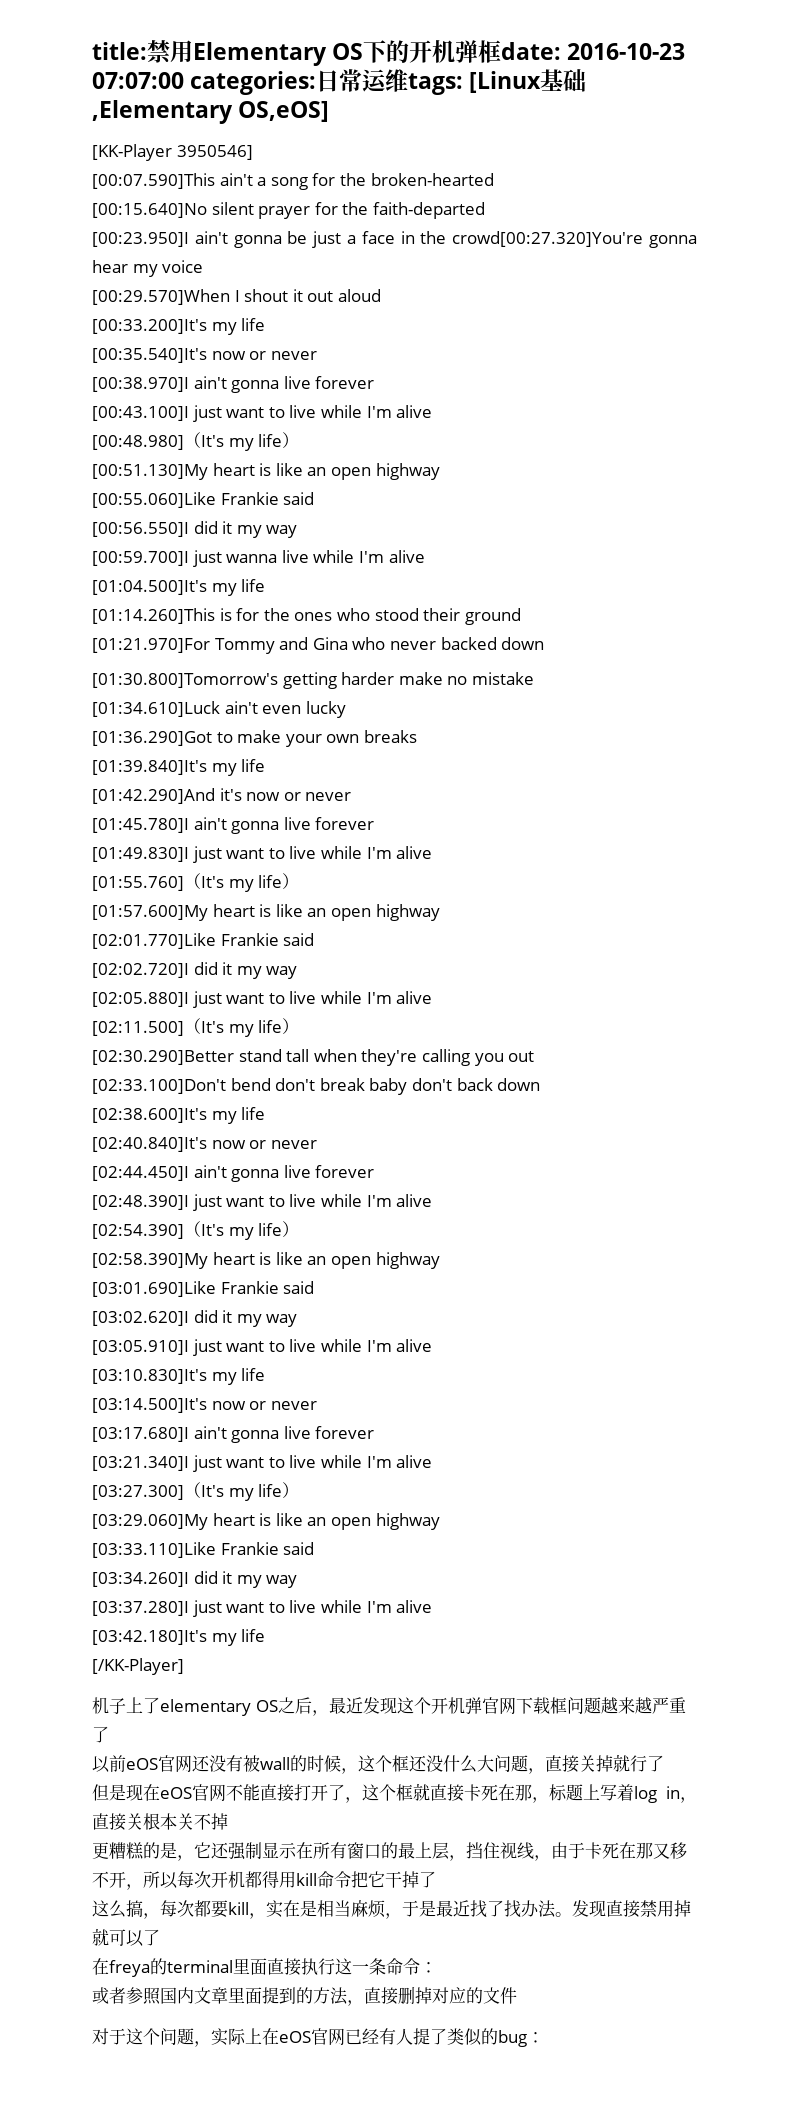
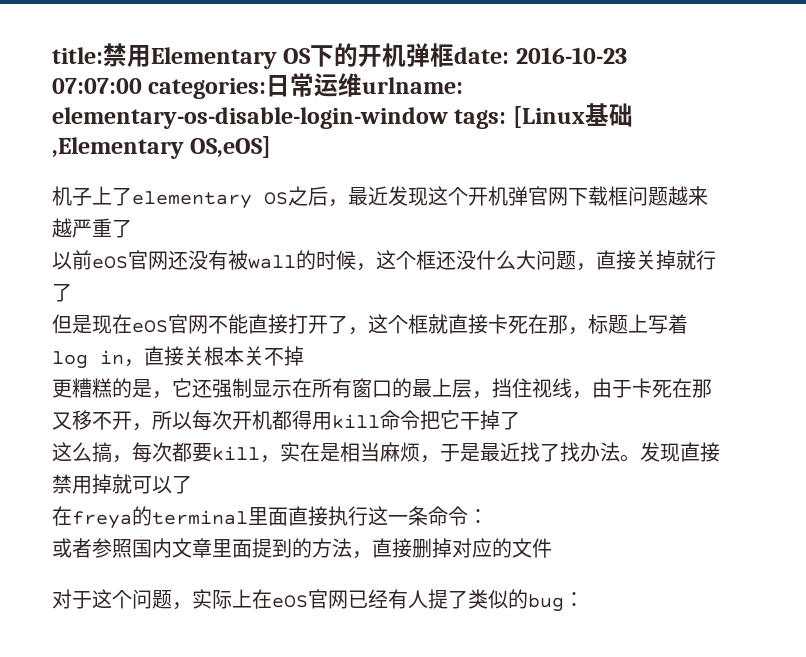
(409, 80) none -> [362,77,464,94] [52,107,448,129] urlname: elementary-os-disable-login-window
[92,144,253,161] [92,173,494,190] [92,202,485,219] [92,231,697,248] [92,260,204,277] [92,289,381,305] [92,318,266,335] [92,348,317,363] [92,376,375,393] [92,405,433,422] [92,432,300,451] [92,463,440,480] [92,492,315,508] [92,521,298,538] [92,550,425,567] [92,579,266,596] [92,608,521,625] [92,637,545,654] [92,672,534,689] [92,701,346,718] [92,730,417,747] [92,759,266,776] [92,788,352,804] [92,817,375,834] [92,846,433,863] [92,873,300,892] [92,904,440,921] [92,933,315,949] [92,962,298,979] [92,991,433,1008] [92,1018,300,1037] [92,1049,535,1066] [92,1078,541,1095] [92,1107,266,1124] [92,1137,317,1152] [92,1165,375,1182] [92,1194,433,1211] [92,1221,300,1240] [92,1252,440,1269] [92,1281,315,1297] [92,1310,298,1327] [92,1339,433,1356] [92,1368,266,1385] [92,1398,317,1413] [92,1426,375,1443] [92,1455,433,1472] [92,1482,300,1501] [92,1513,440,1530] [92,1542,315,1558] [92,1571,298,1588] [92,1600,433,1617] [92,1629,266,1646] [92,1658,184,1675] // [KK-Player 3950546] // [00:07.590]This ain't a song for the broken-hearted // [00:15.640]No silent prayer for the faith-departed // [00:23.950]I ain't gonna be just a face in the crowd[00:27.320]You're gonna hear my voice // [00:29.570]When I shout it out aloud // [00:33.200]It's my life // [00:35.540]It's now or never // [00:38.970]I ain't gonna live forever // [00:43.100]I just want to live while I'm alive // [00:48.980]（It's my life） // [00:51.130]My heart is like an open highway // [00:55.060]Like Frankie said // [00:56.550]I did it my way // [00:59.700]I just wanna live while I'm alive // [01:04.500]It's my life // [01:14.260]This is for the ones who stood their ground // [01:21.970]For Tommy and Gina who never backed down // [01:30.800]Tomorrow's getting harder make no mistake // [01:34.610]Luck ain't even lucky // [01:36.290]Got to make your own breaks // [01:39.840]It's my life // [01:42.290]And it's now or never // [01:45.780]I ain't gonna live forever // [01:49.830]I just want to live while I'm alive // [01:55.760]（It's my life） // [01:57.600]My heart is like an open highway // [02:01.770]Like Frankie said // [02:02.720]I did it my way // [02:05.880]I just want to live while I'm alive // [02:11.500]（It's my life） // [02:30.290]Better stand tall when they're calling you out // [02:33.100]Don't bend don't break baby don't back down // [02:38.600]It's my life // [02:40.840]It's now or never // [02:44.450]I ain't gonna live forever // [02:48.390]I just want to live while I'm alive // [02:54.390]（It's my life） // [02:58.390]My heart is like an open highway // [03:01.690]Like Frankie said // [03:02.620]I did it my way // [03:05.910]I just want to live while I'm alive // [03:10.830]It's my life // [03:14.500]It's now or never // [03:17.680]I ain't gonna live forever // [03:21.340]I just want to live while I'm alive // [03:27.300]（It's my life） // [03:29.060]My heart is like an open highway // [03:33.110]Like Frankie said // [03:34.260]I did it my way // [03:37.280]I just want to live while I'm alive // [03:42.180]It's my life // [/KK-Player] -> (272, 147) none

